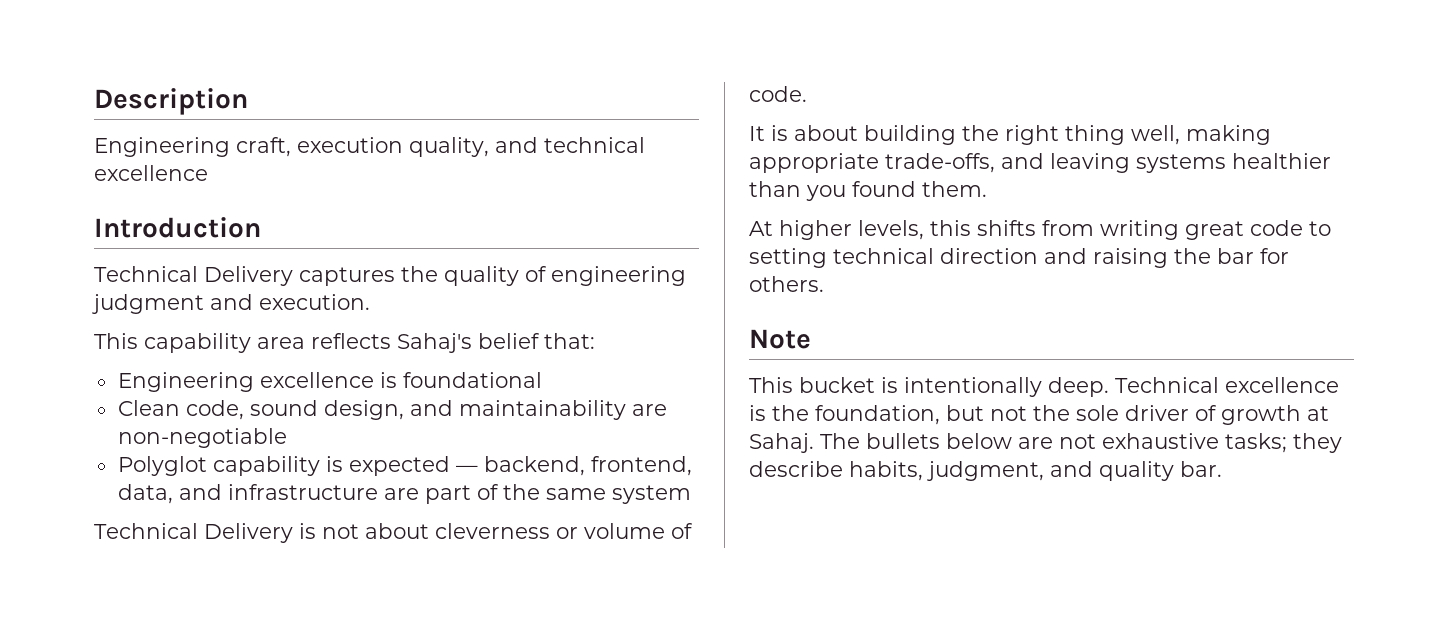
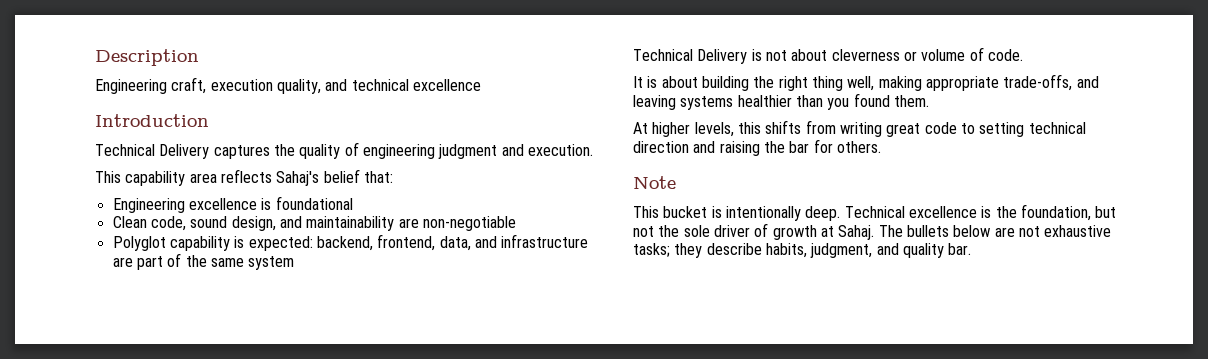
[348,456,478,476] expected — -> [248,236,313,251] expected:

